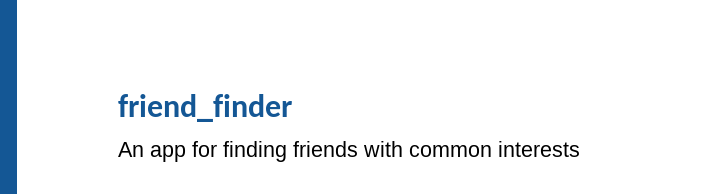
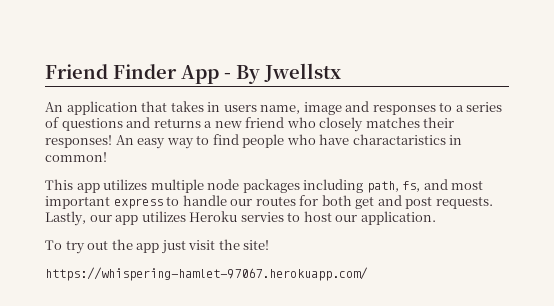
[118,94,292,122] [118,141,580,162] friend_finder // An app for finding friends with common interests -> [45,63,341,84] [45,101,503,115] [45,117,455,132] [45,134,463,149] [45,152,107,162] [45,179,484,193] [45,195,493,209] [45,211,436,226] [45,239,270,254] [45,267,368,281] Friend Finder App - By Jwellstx // An application that takes in users name, image and responses to a series of questions and returns a new friend who closely matches their responses! An easy way to find people who have charactaristics in common! // This app utilizes multiple node packages including path, fs, and most important express to handle our routes for both get and post requests. Lastly, our app utilizes Heroku servies to host our application. // To try out the app just visit the site! // https://whispering-hamlet-97067.herokuapp.com/

